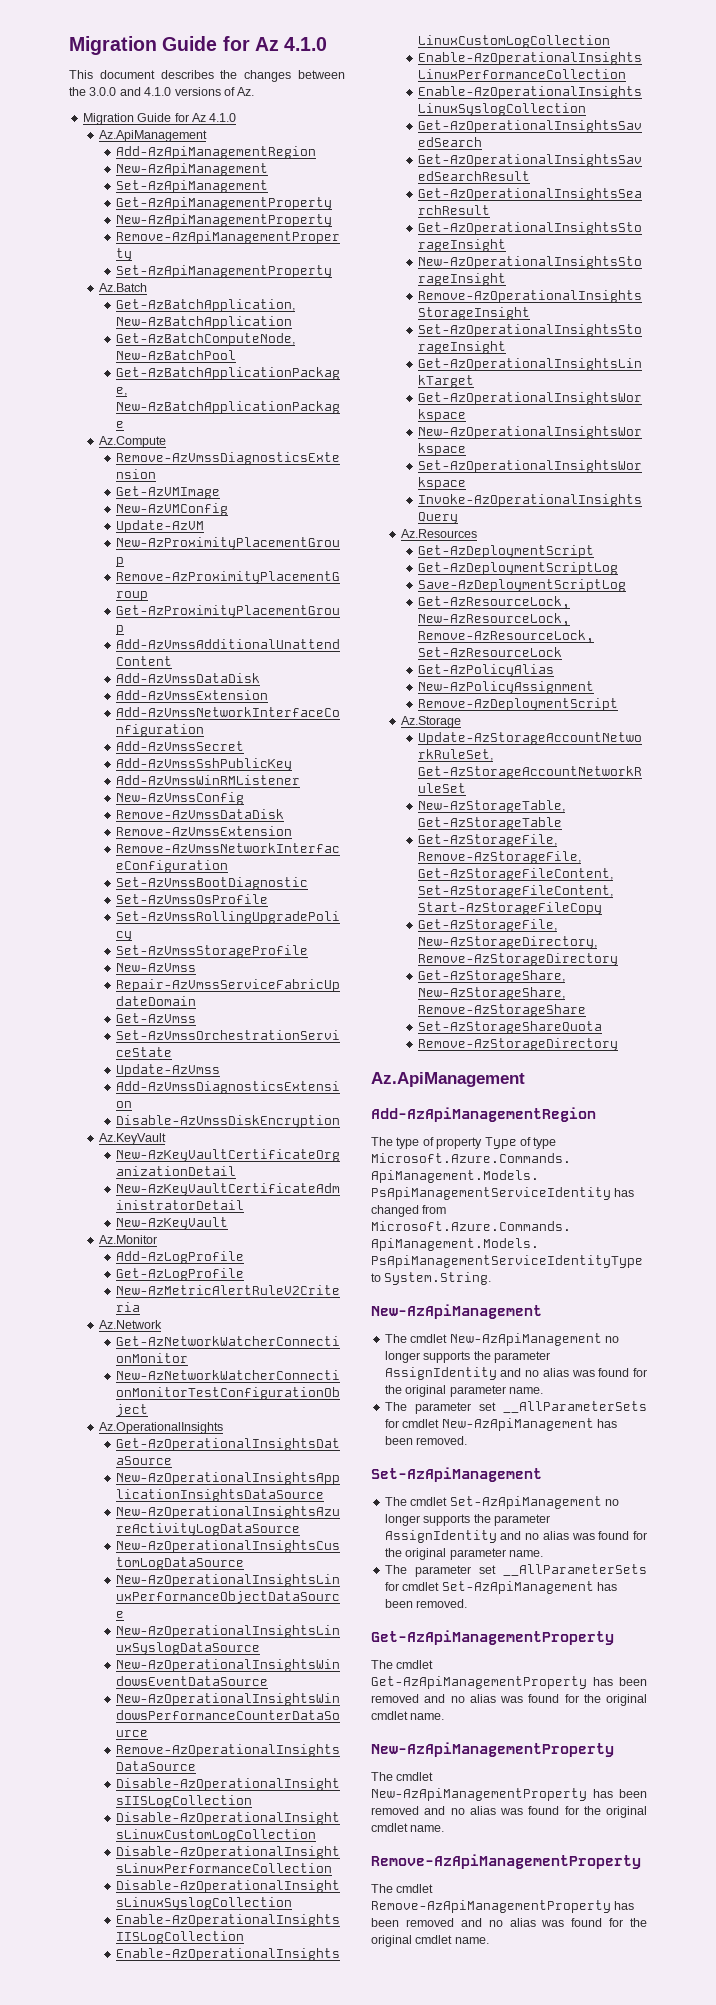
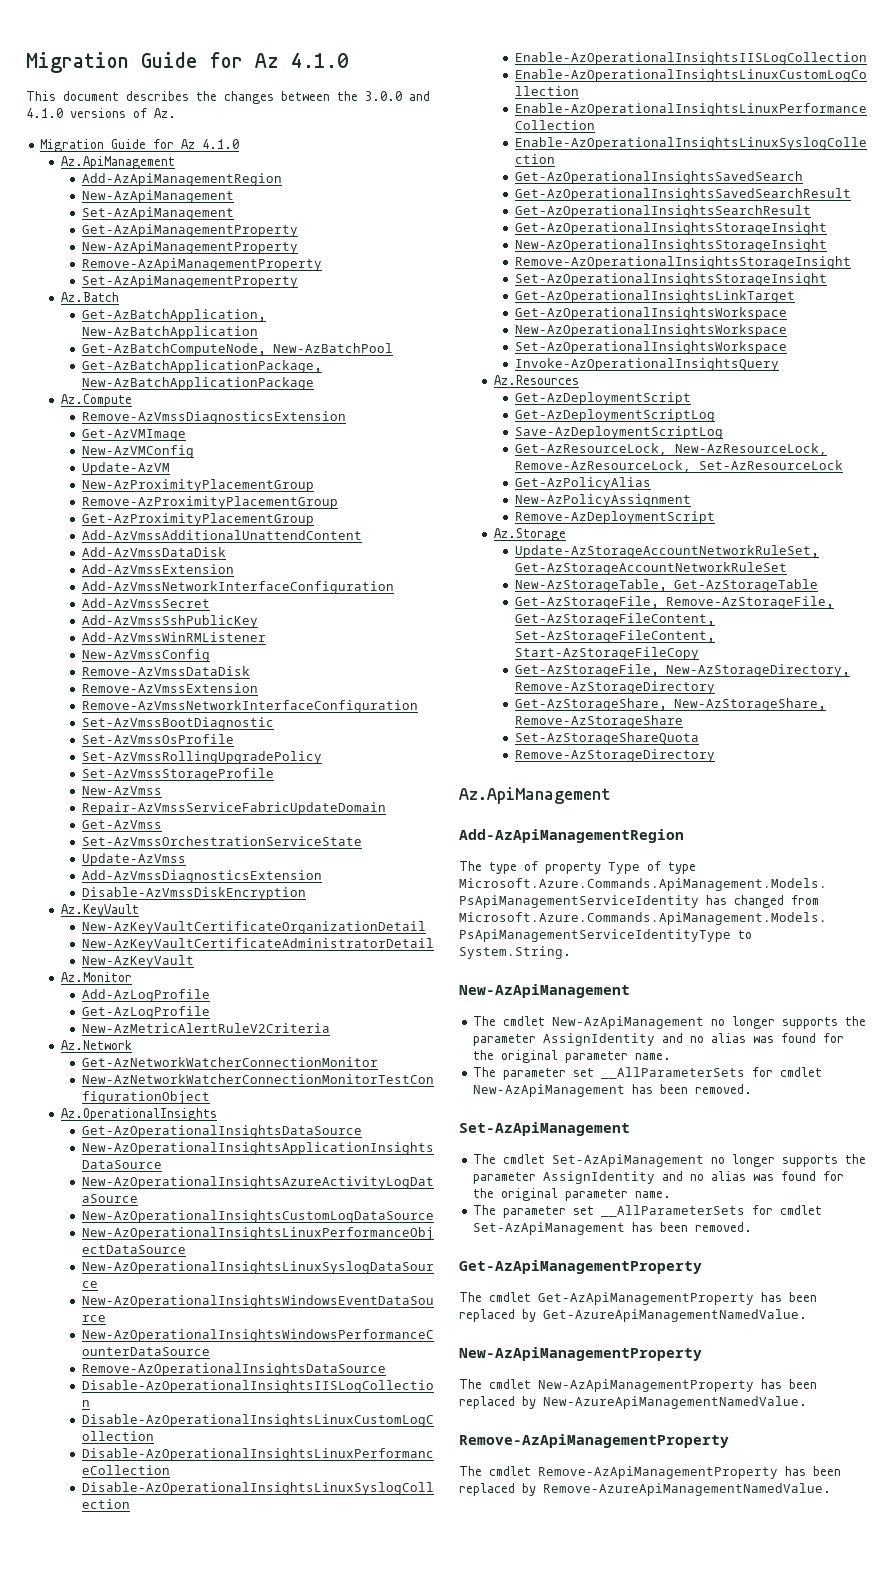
[371,1694,647,1706] [371,1711,445,1720] removed and no alias was found for the original cmdlet name. -> [459,1309,807,1322] replaced by Get-AzureApiManagementNamedValue.
[371,1806,647,1818] [371,1823,445,1832] removed and no alias was found for the original cmdlet name. -> [459,1396,807,1409] replaced by New-AzureApiManagementNamedValue.
[405,1918,647,1927] [371,1935,489,1947] removed and no alias was found for the original cmdlet name. -> [459,1483,831,1496] replaced by Remove-AzureApiManagementNamedValue.

